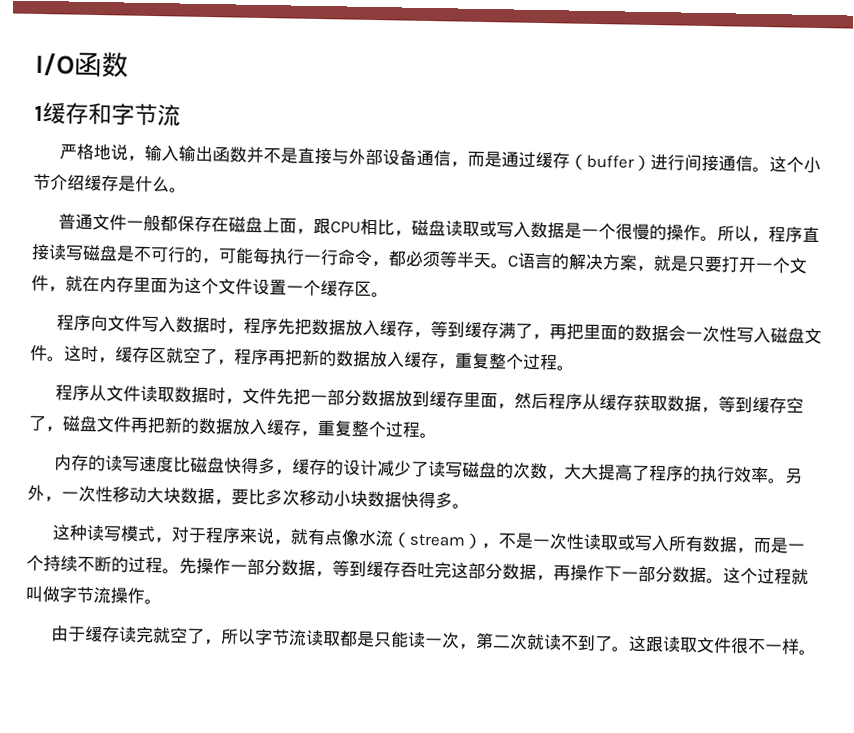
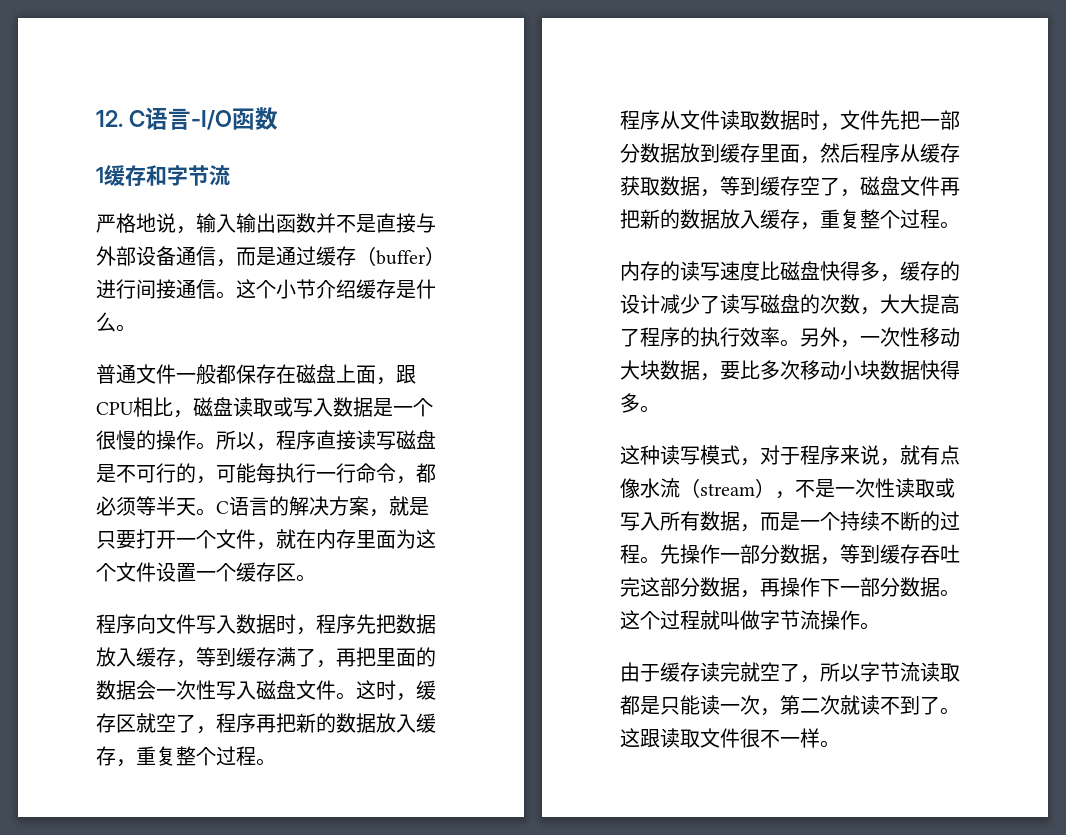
[35,52,75,77] I/O -> [96,107,233,130] 12. C语言-I/O

